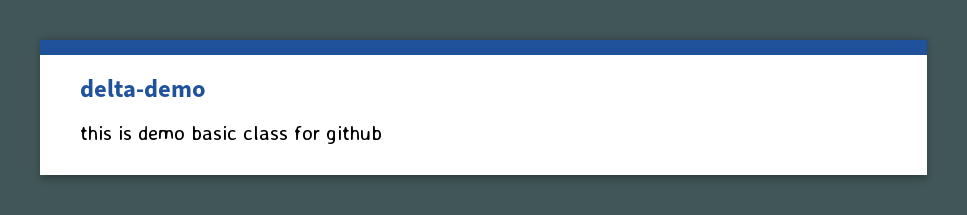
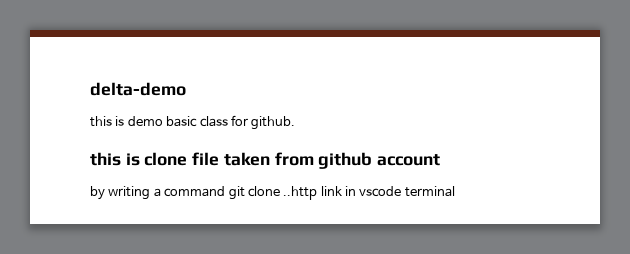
[326,126,382,144] github -> [251,116,296,130] [90,152,441,169] [90,186,455,200] github. // this is clone file taken from github account // by writing a command git clone ..http link in vscode terminal

